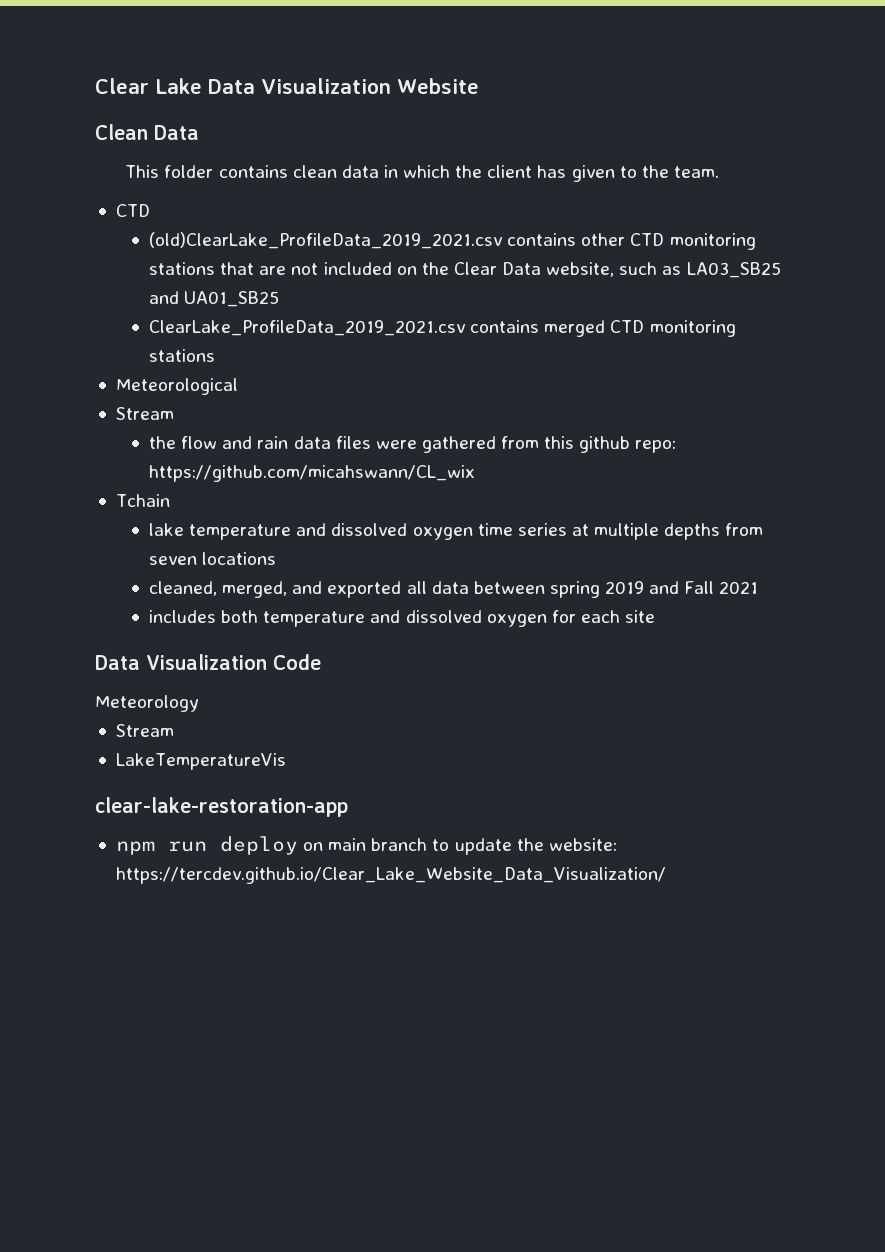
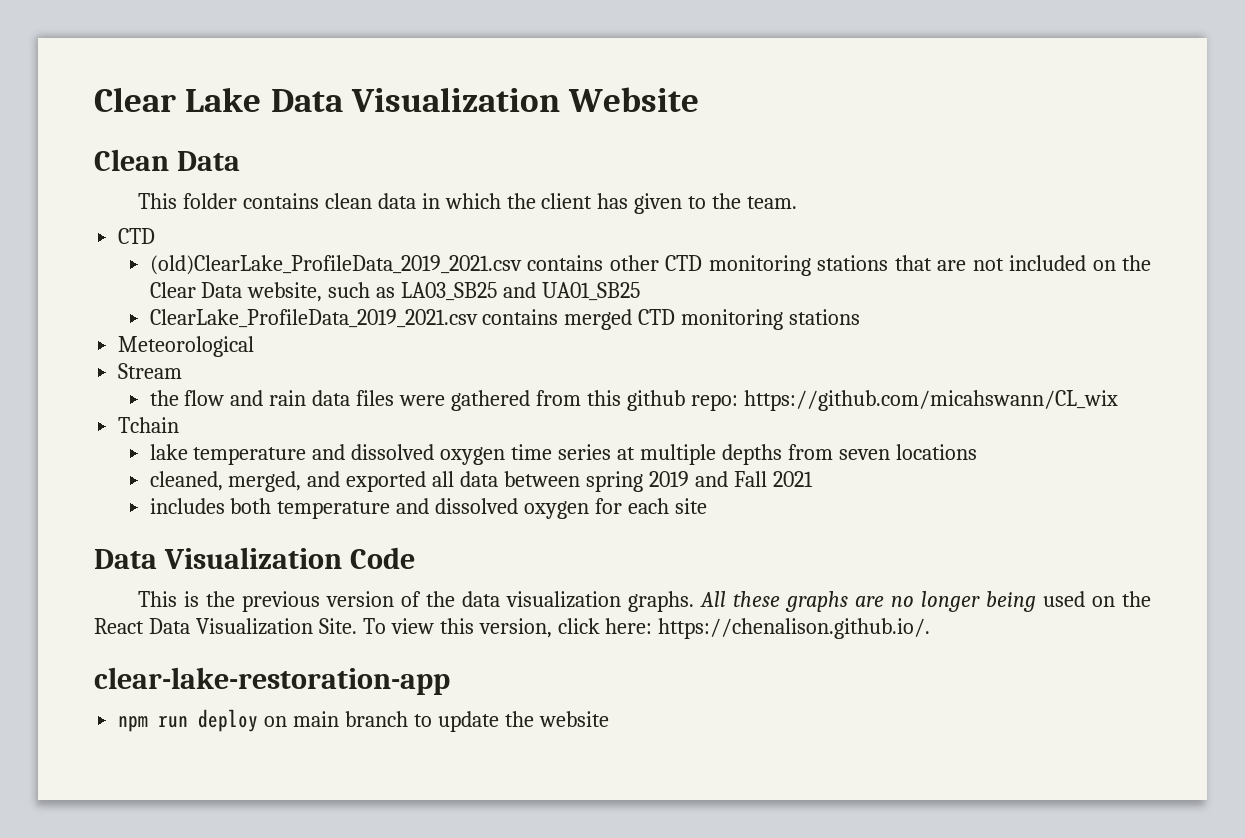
[95,695,199,712] [115,724,174,737] [115,753,286,770] Meteorology // Stream // LakeTemperatureVis -> [137,591,1151,612] [94,618,931,639] This is the previous version of the data visualization graphs. All these graphs are no longer being used on the React Data Visualization Site. To view this version, click here: https://chenalison.github.io/.
[548,838,617,851] [115,867,666,884] website: https://tercdev.github.io/Clear_Lake_Website_Data_Visualization/ -> [538,711,609,727] website

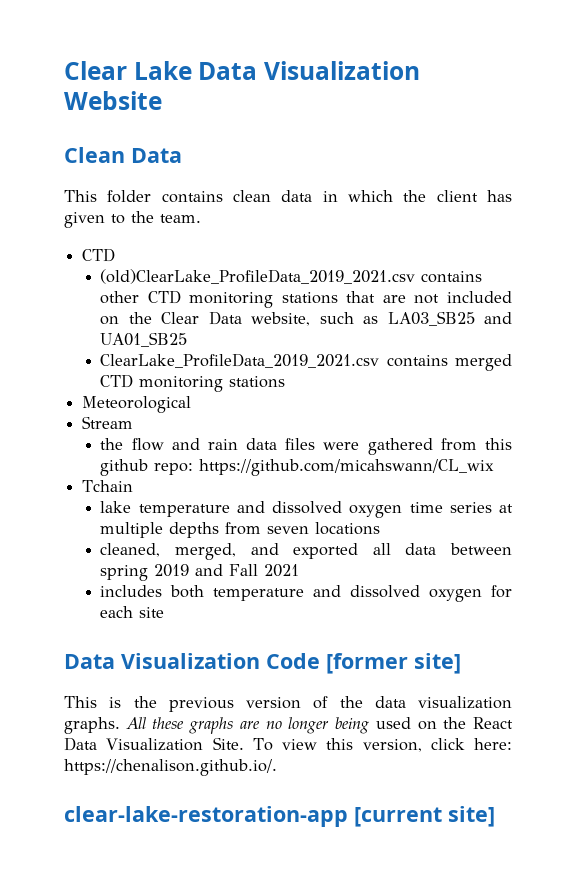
(415, 558) none -> [326,653,461,674] [former site]
[118,709,609,732] // npm run deploy on main branch to update the website -> [354,806,495,827] [current site]

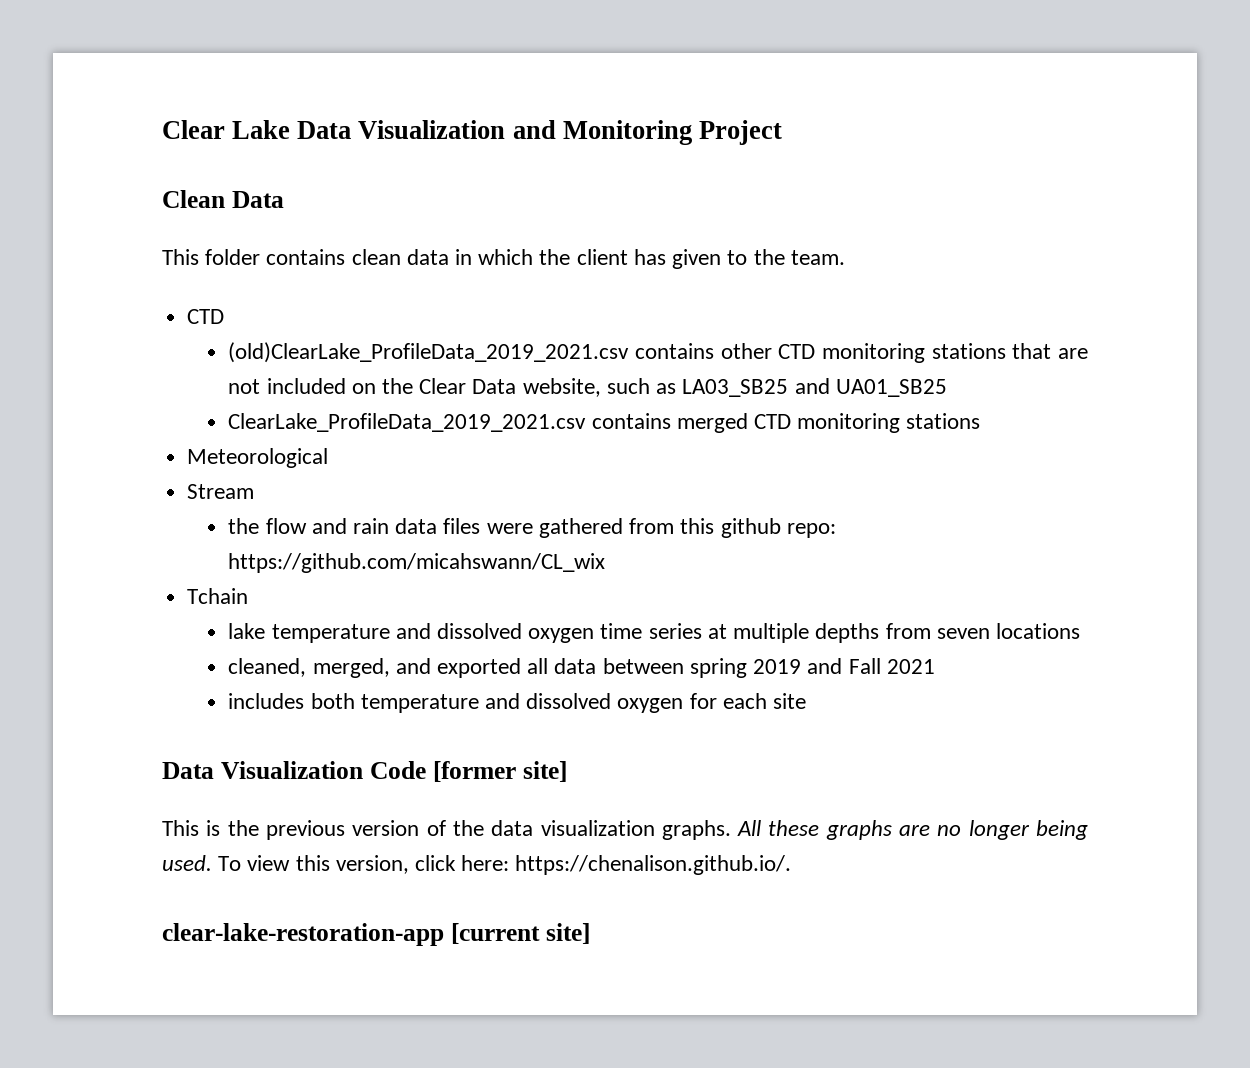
[64,91,162,110] Website -> [512,120,782,145] and Monitoring Project
[375,717,514,730] [64,737,244,751] used on the React Data Visualization Site. -> [162,855,212,871] used.

